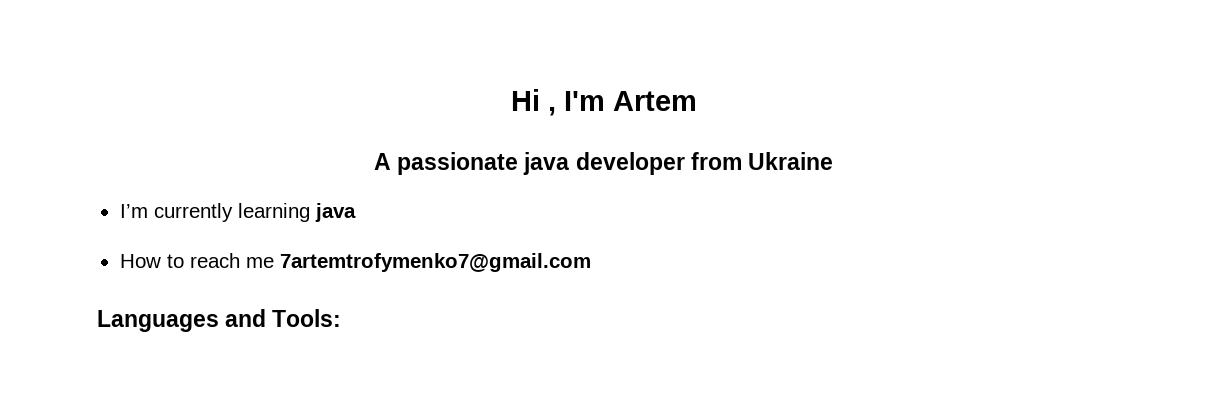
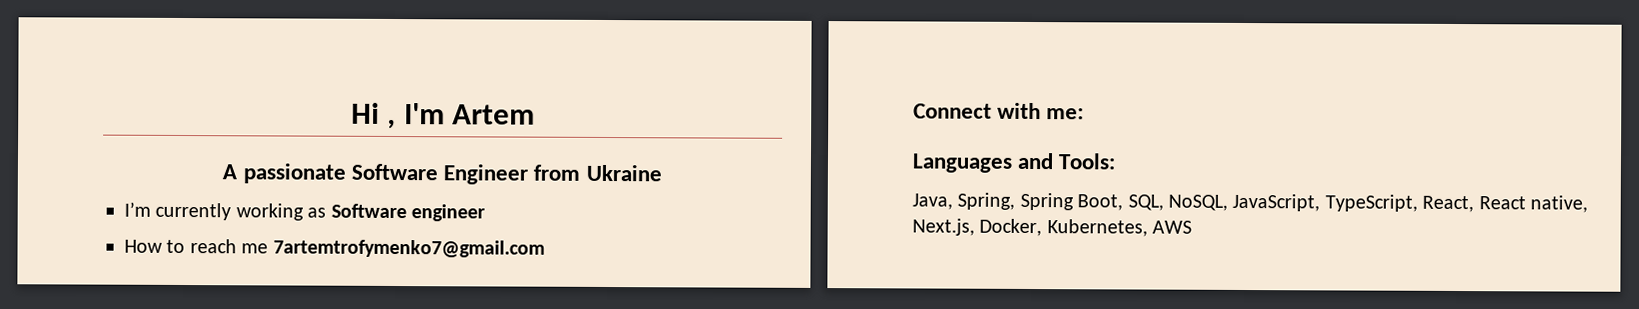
[523,152,685,175] java developer -> [350,163,529,185] Software Engineer
[237,203,356,222] learning java -> [235,203,485,222] working as Software engineer
(591, 262) none -> [913,102,1085,120] // Connect with me:
(342, 318) none -> [912,192,1588,213] [912,218,1193,237] // Java, Spring, Spring Boot, SQL, NoSQL, JavaScript, TypeScript, React, React native, Next.js, Docker, Kubernetes, AWS

